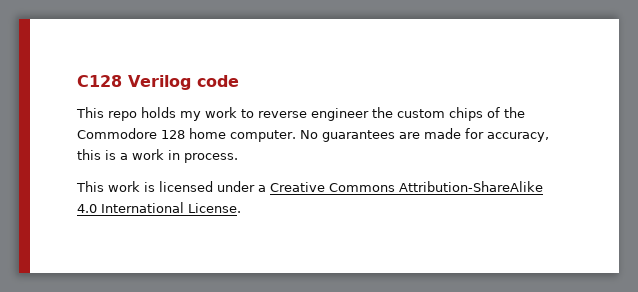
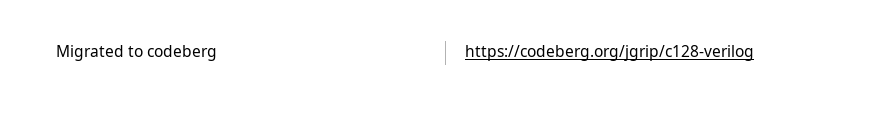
[77,75,239,90] [76,107,525,121] [77,128,549,142] [77,149,238,163] [76,181,543,192] [77,202,241,213] C128 Verilog code // This repo holds my work to reverse engineer the custom chips of the Commodore 128 home computer. No guarantees are made for accuracy, this is a work in process. // This work is licensed under a Creative Commons Attribution-ShareAlike 4.0 International License. -> [56,45,754,61] Migrated to codeberg https://codeberg.org/jgrip/c128-verilog

